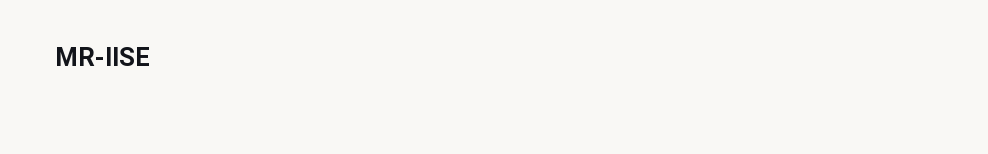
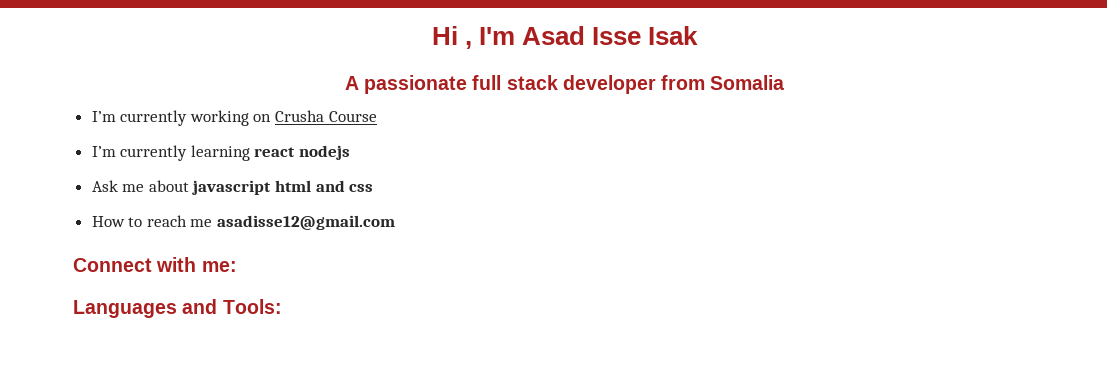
[55,47,150,66] MR-IISE -> [431,26,699,49] [344,75,785,94] [91,110,377,126] [91,145,351,161] [91,180,374,195] [91,215,396,230] [73,257,237,272] [73,299,282,318] Hi , I'm Asad Isse Isak // A passionate full stack developer from Somalia // I’m currently working on Crusha Course // I’m currently learning react nodejs // Ask me about javascript html and css // How to reach me asadisse12@gmail.com // Connect with me: // Languages and Tools:

